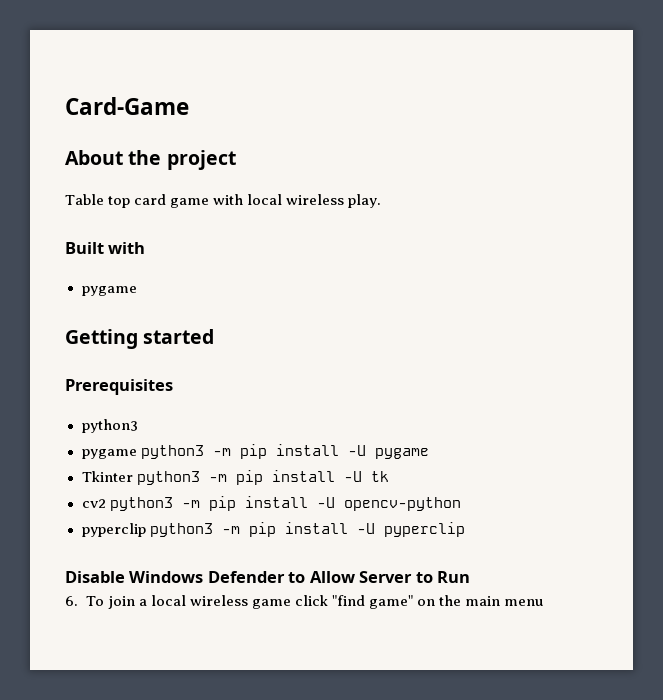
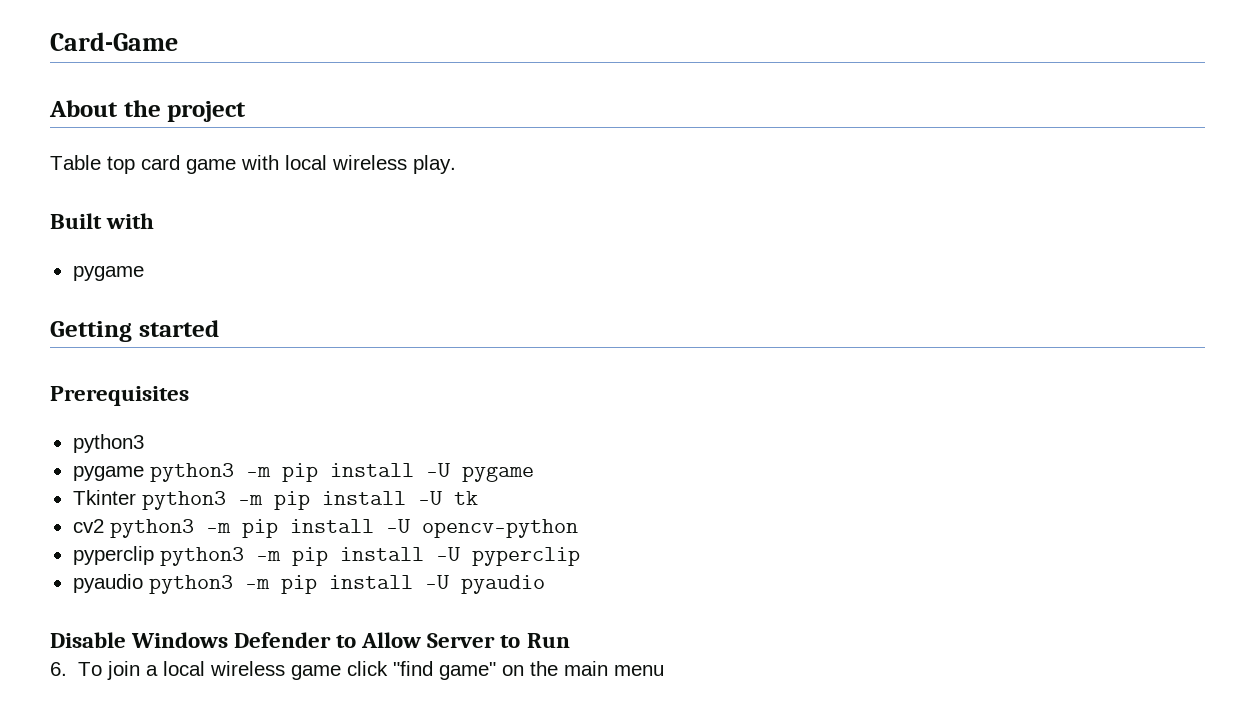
(465, 529) none -> [72,574,545,594] // pyaudio python3 -m pip install -U pyaudio

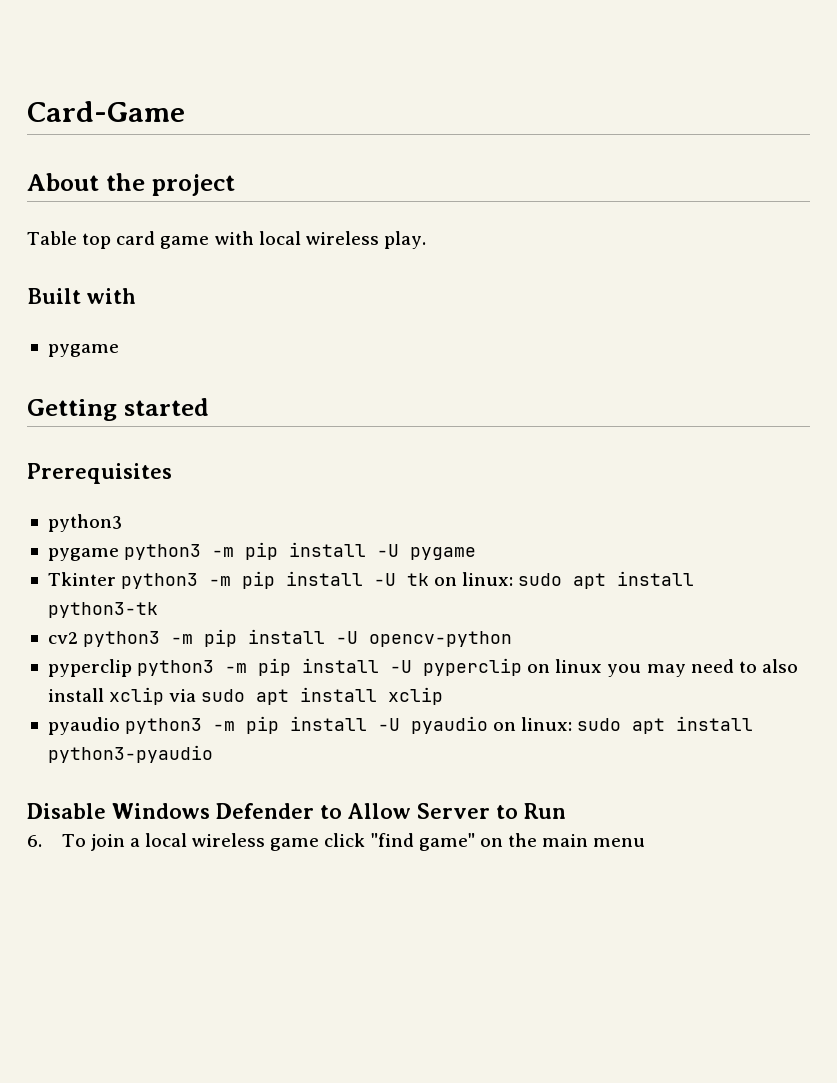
(478, 498) none -> [434,571,695,589] [47,602,158,618] on linux: sudo apt install python3-tk
(580, 556) none -> [527,659,798,677] [47,687,444,705] on linux you may need to also install xclip via sudo apt install xclip
(545, 584) none -> [493,716,754,734] [47,745,213,763] on linux: sudo apt install python3-pyaudio

